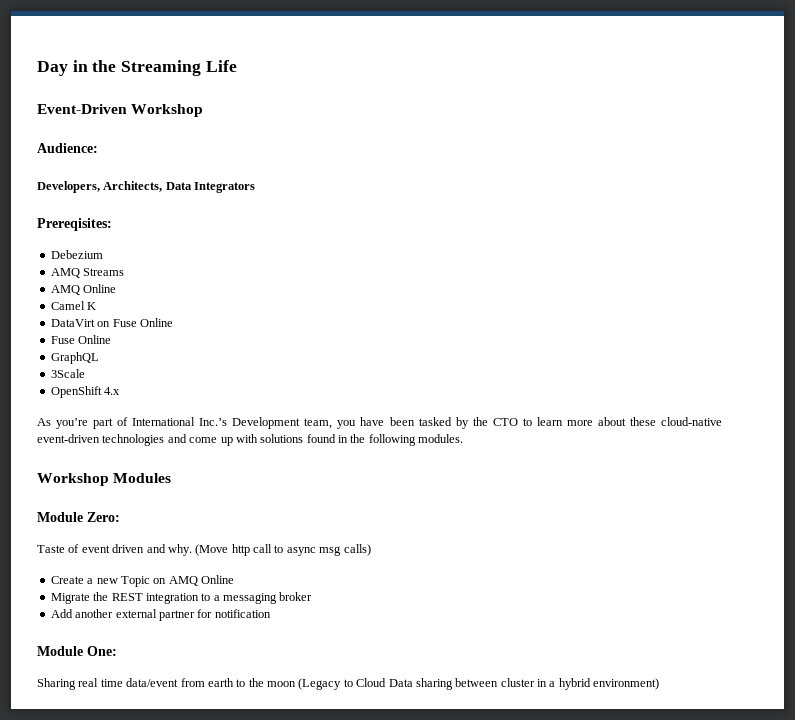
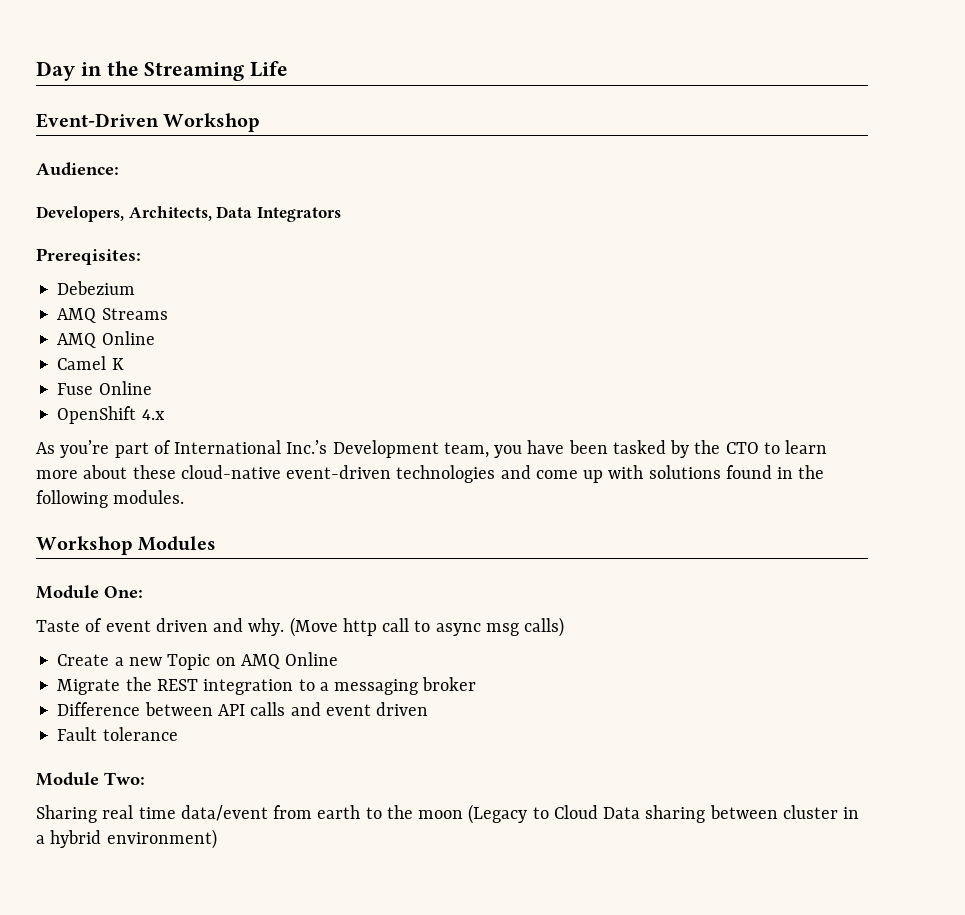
[50,318,173,327] [50,335,112,344] [50,352,99,364] [50,369,85,378] DataVirt on Fuse Online // Fuse Online // GraphQL // 3Scale -> [57,381,152,395] Fuse Online
[87,512,120,522] Zero: -> [104,586,143,598] One:
[50,609,271,621] [37,646,117,656] Add another external partner for notification // Module One: -> [57,702,429,716] [57,727,178,741] [36,772,145,786] Difference between API calls and event driven // Fault tolerance // Module Two:

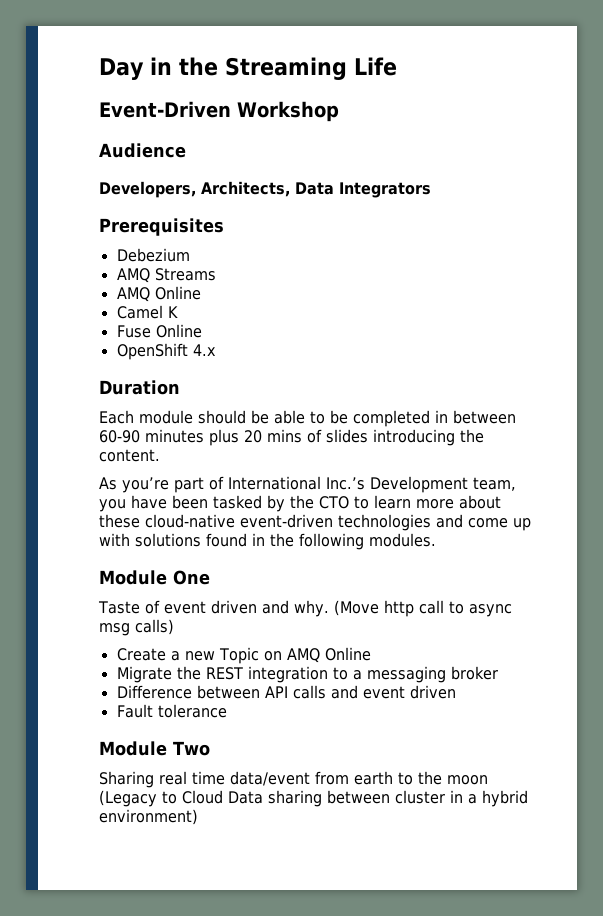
[36,162,119,176] Audience: -> [99,143,186,158] Audience
[36,248,141,265] Prereqisites: -> [99,218,224,236] Prerequisites
(165, 414) none -> [99,380,180,395] [99,410,516,427] [99,429,484,446] [99,449,160,462] // Duration // Each module should be able to be completed in between 60-90 minutes plus 20 mins of slides introducing the content.
[36,536,217,555] [36,585,143,599] // Workshop Modules // Module One: -> [99,570,210,585] // Module One
[104,772,145,785] Two: -> [173,741,210,756] Two

